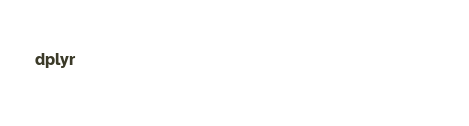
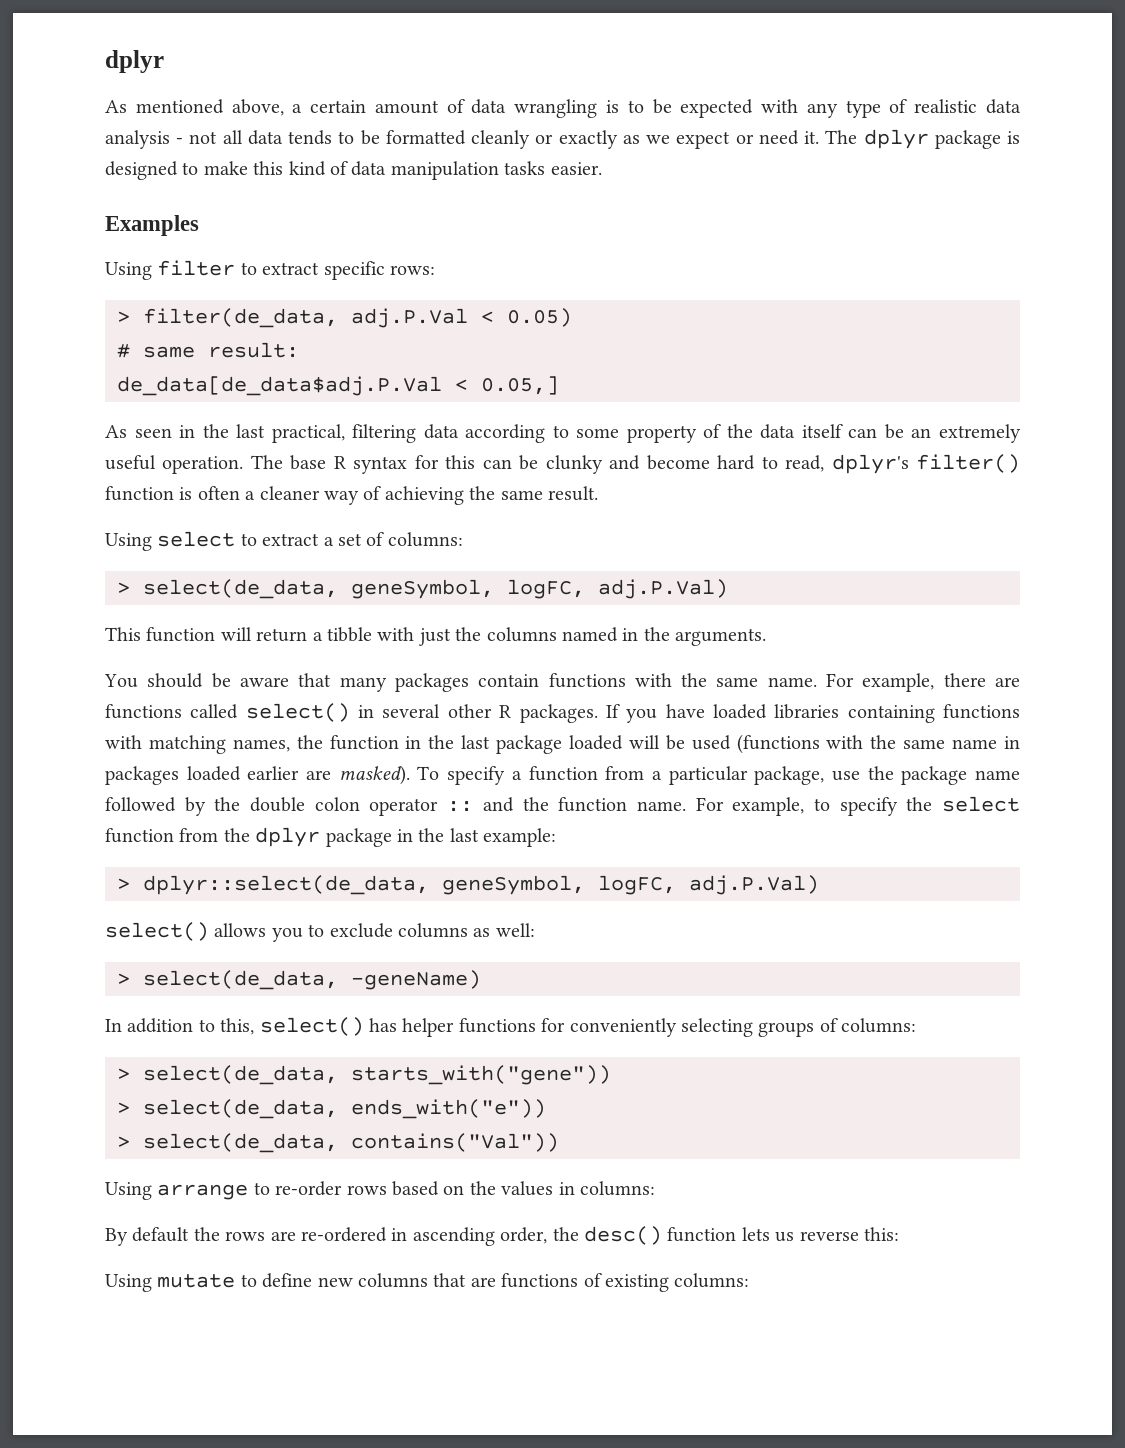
[35,53,76,68] dplyr -> [105,50,164,73] [105,99,1022,118] [105,129,1020,149] [105,161,602,180] [105,215,199,236] [105,260,435,280] [117,308,572,328] [117,342,299,358] [117,376,559,396] [105,424,1021,443] [105,454,1021,474] [105,486,598,505] [105,531,463,551] [117,579,728,599] [105,627,767,646] [104,673,1020,692] [105,703,1020,723] [105,734,1021,754] [105,765,1020,785] [105,796,1020,816] [105,827,557,847] [117,875,819,895] [105,922,535,942] [117,970,481,990] [105,1017,917,1037] [117,1065,611,1085] [117,1099,546,1119] [117,1133,559,1153] [105,1181,655,1200] [105,1226,899,1246] [105,1273,750,1292] dplyr // As mentioned above, a certain amount of data wrangling is to be expected with any type of realistic data analysis - not all data tends to be formatted cleanly or exactly as we expect or need it. The dplyr package is designed to make this kind of data manipulation tasks easier. // Examples // Using filter to extract specific rows: // > filter(de_data, adj.P.Val < 0.05) // # same result: // de_data[de_data$adj.P.Val < 0.05,] // As seen in the last practical, filtering data according to some property of the data itself can be an extremely useful operation. The base R syntax for this can be clunky and become hard to read, dplyr's filter() function is often a cleaner way of achieving the same result. // Using select to extract a set of columns: // > select(de_data, geneSymbol, logFC, adj.P.Val) // This function will return a tibble with just the columns named in the arguments. // You should be aware that many packages contain functions with the same name. For example, there are functions called select() in several other R packages. If you have loaded libraries containing functions with matching names, the function in the last package loaded will be used (functions with the same name in packages loaded earlier are masked). To specify a function from a particular package, use the package name followed by the double colon operator :: and the function name. For example, to specify the select function from the dplyr package in the last example: // > dplyr::select(de_data, geneSymbol, logFC, adj.P.Val) // select() allows you to exclude columns as well: // > select(de_data, -geneName) // In addition to this, select() has helper functions for conveniently selecting groups of columns: // > select(de_data, starts_with("gene")) // > select(de_data, ends_with("e")) // > select(de_data, contains("Val")) // Using arrange to re-order rows based on the values in columns: // By default the rows are re-ordered in ascending order, the desc() function lets us reverse this: // Using mutate to define new columns that are functions of existing columns:

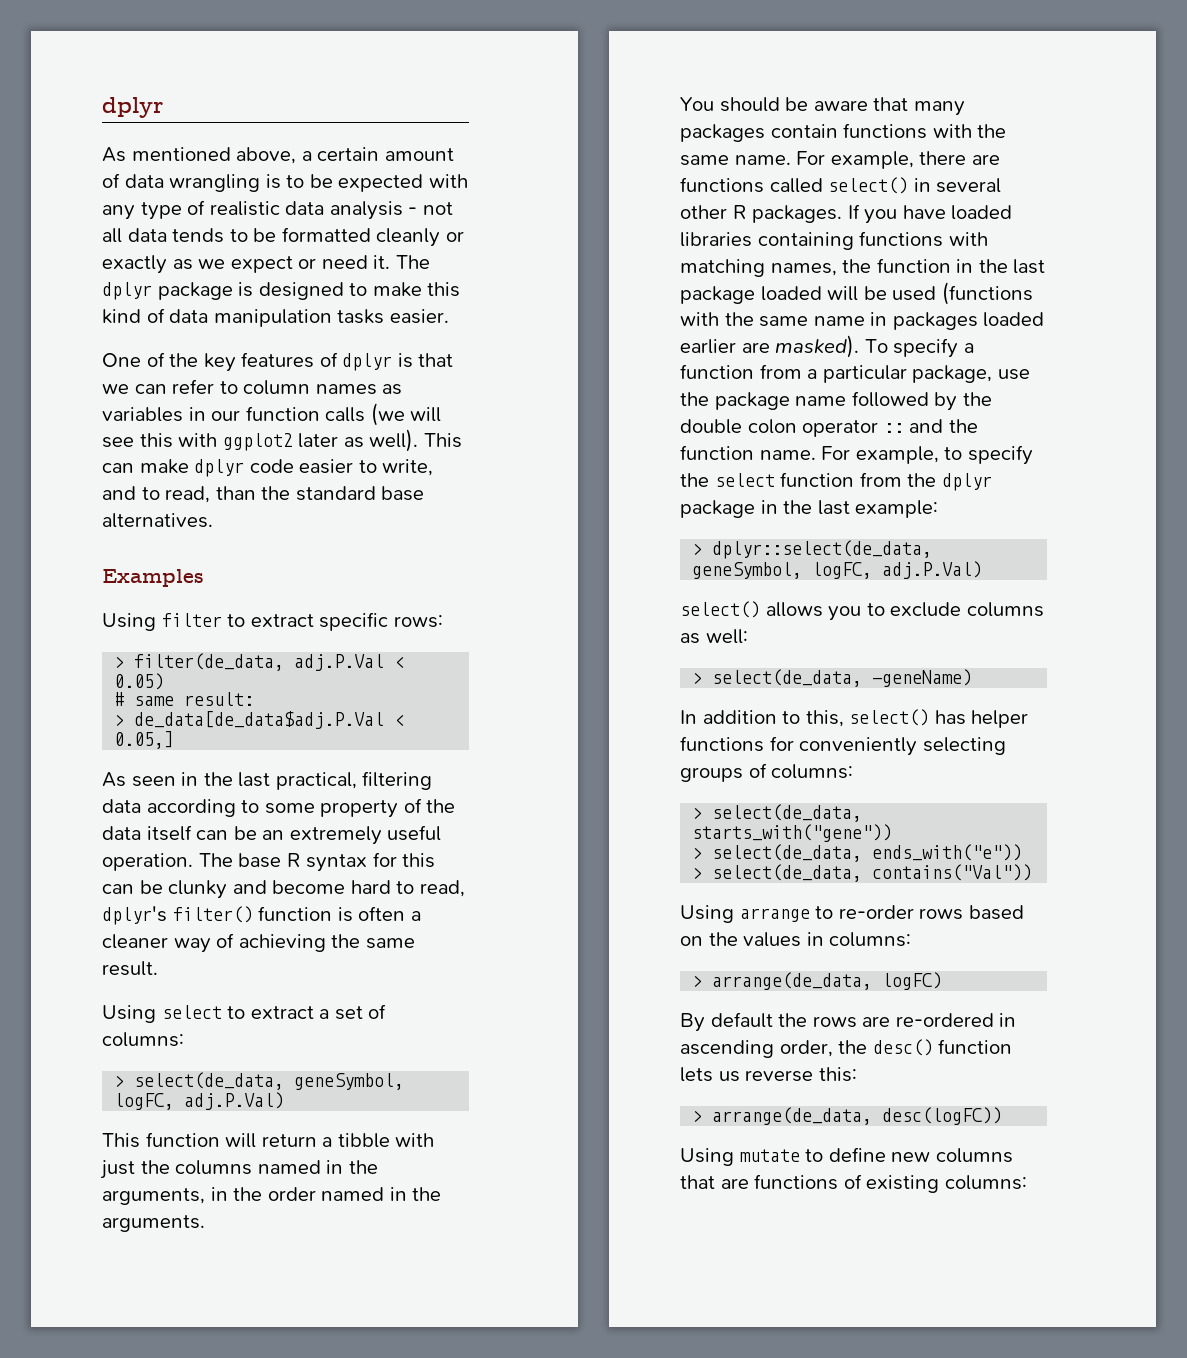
(602, 168) none -> [102,352,454,372] [102,379,403,395] [102,403,442,426] [102,429,462,452] [102,459,434,477] [102,486,425,503] [102,513,213,528] // One of the key features of dplyr is that we can refer to column names as variables in our function calls (we will see this with ggplot2 later as well). This can make dplyr code easier to write, and to read, than the standard base alternatives.
(299, 350) none -> [114,714,125,726] >
(670, 634) none -> [102,1187,442,1205] arguments, in the order named in the
(655, 1188) none -> [692,972,943,990] // > arrange(de_data, logFC)
(899, 1234) none -> [692,1107,1003,1125] // > arrange(de_data, desc(logFC))

